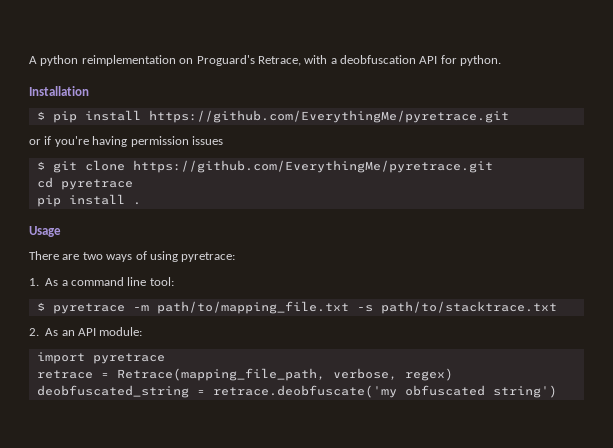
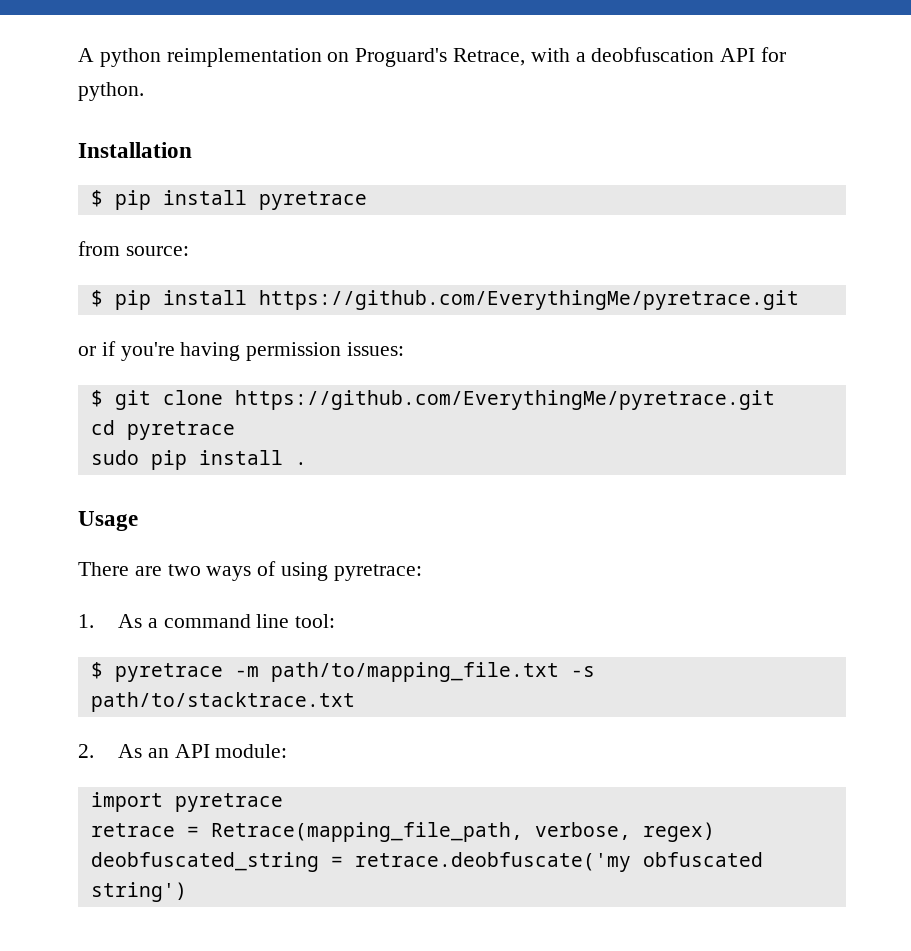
(89, 91) none -> [90,190,367,210] [78,241,189,256] // $ pip install pyretrace // from source:
[191,136,223,145] issues -> [347,342,405,356] issues:
(133, 184) none -> [90,450,139,465] sudo

